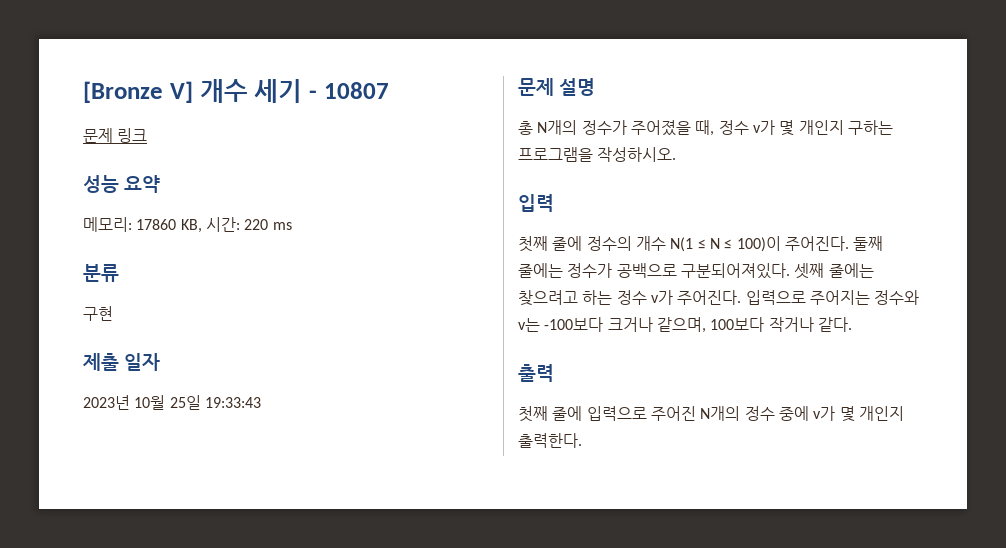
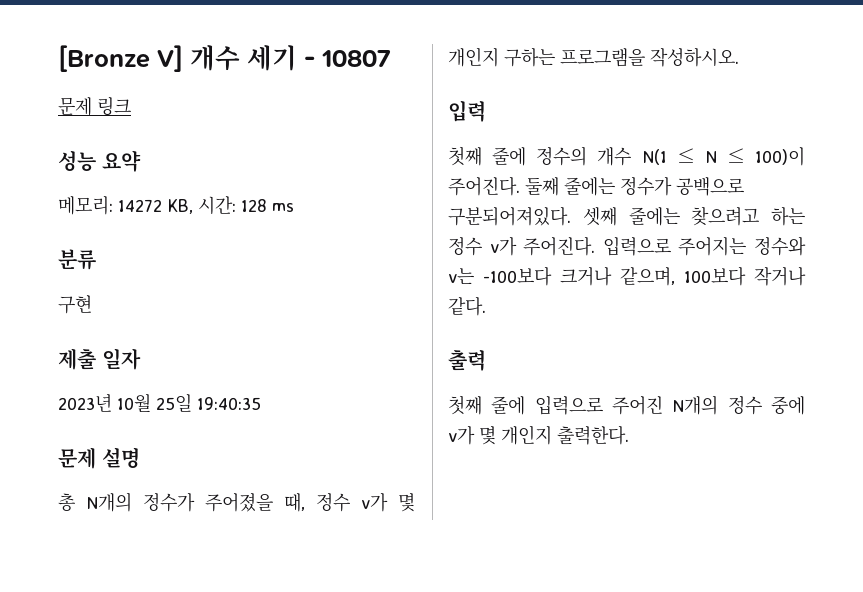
[136,219,177,230] 17860 -> [118,199,162,212] 14272
[244,219,269,230] 220 -> [241,199,267,212] 128
[204,397,261,408] 19:33:43 -> [197,397,261,410] 19:40:35

